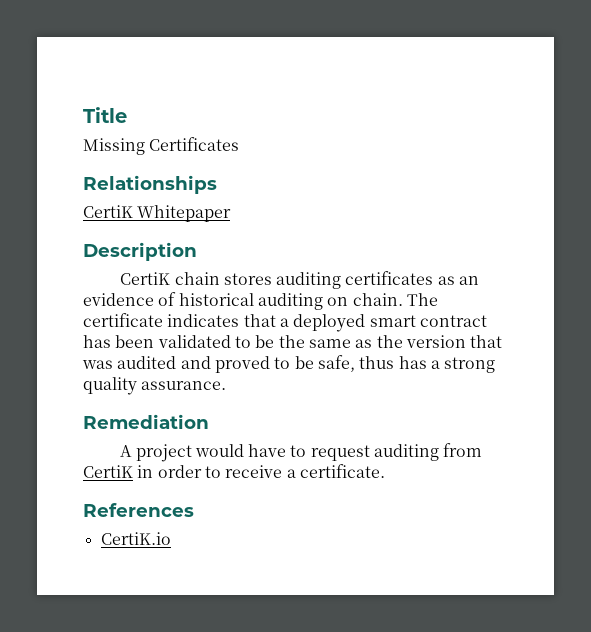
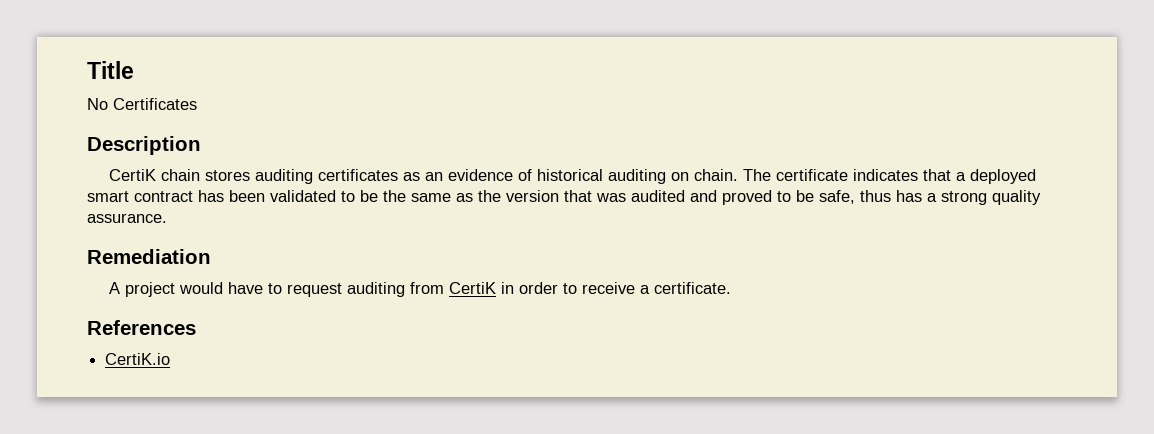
[83,138,145,155] Missing -> [87,98,108,110] No
[83,175,217,194] [83,205,232,222] // Relationships // CertiK Whitepaper -> (197, 104) none

